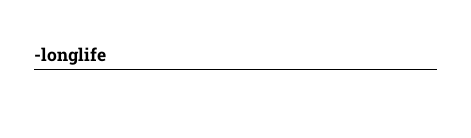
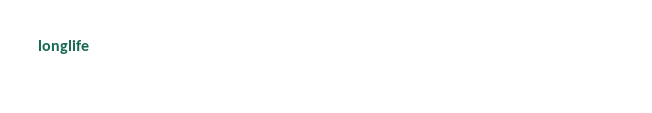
[34,47,106,65] -longlife -> [38,40,89,54] longlife

